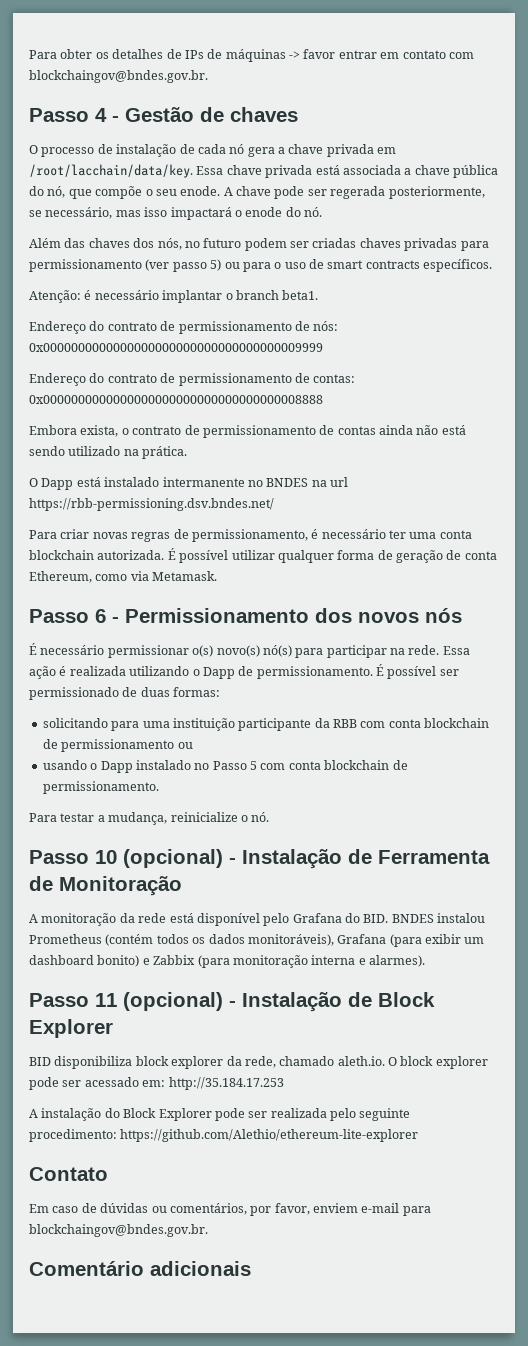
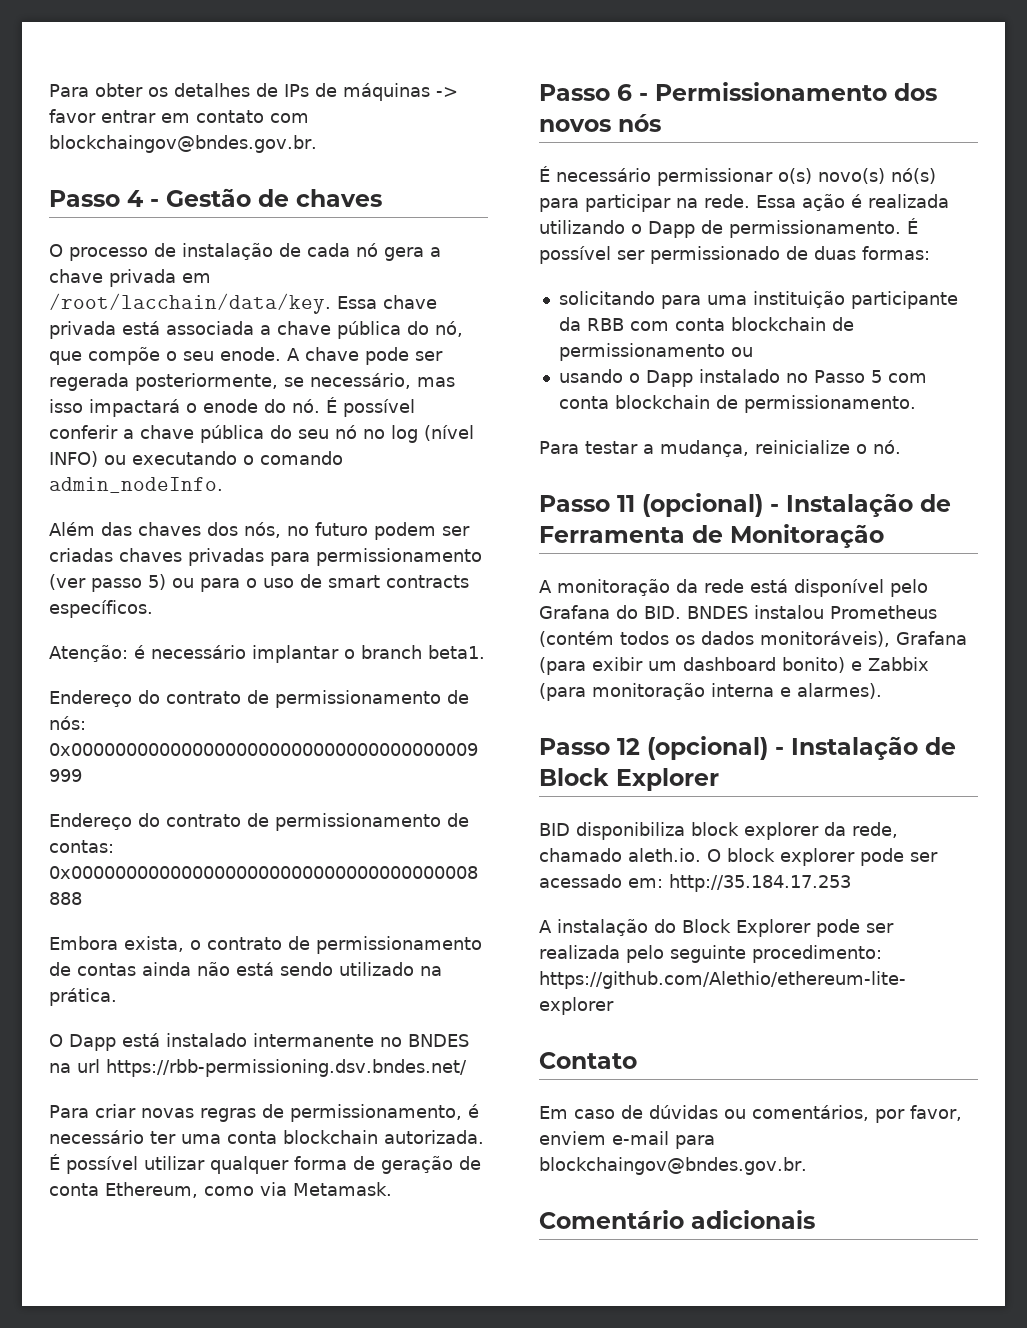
(322, 212) none -> [326,397,415,417] [49,425,474,443] [49,451,343,467] [49,477,223,493] É possível conferir a chave pública do seu nó no log (nível INFO) ou executando o comando admin_nodeInfo.
[95,850,117,864] 10 -> [617,495,635,512] 11
[95,993,117,1007] 11 -> [617,738,640,755] 12

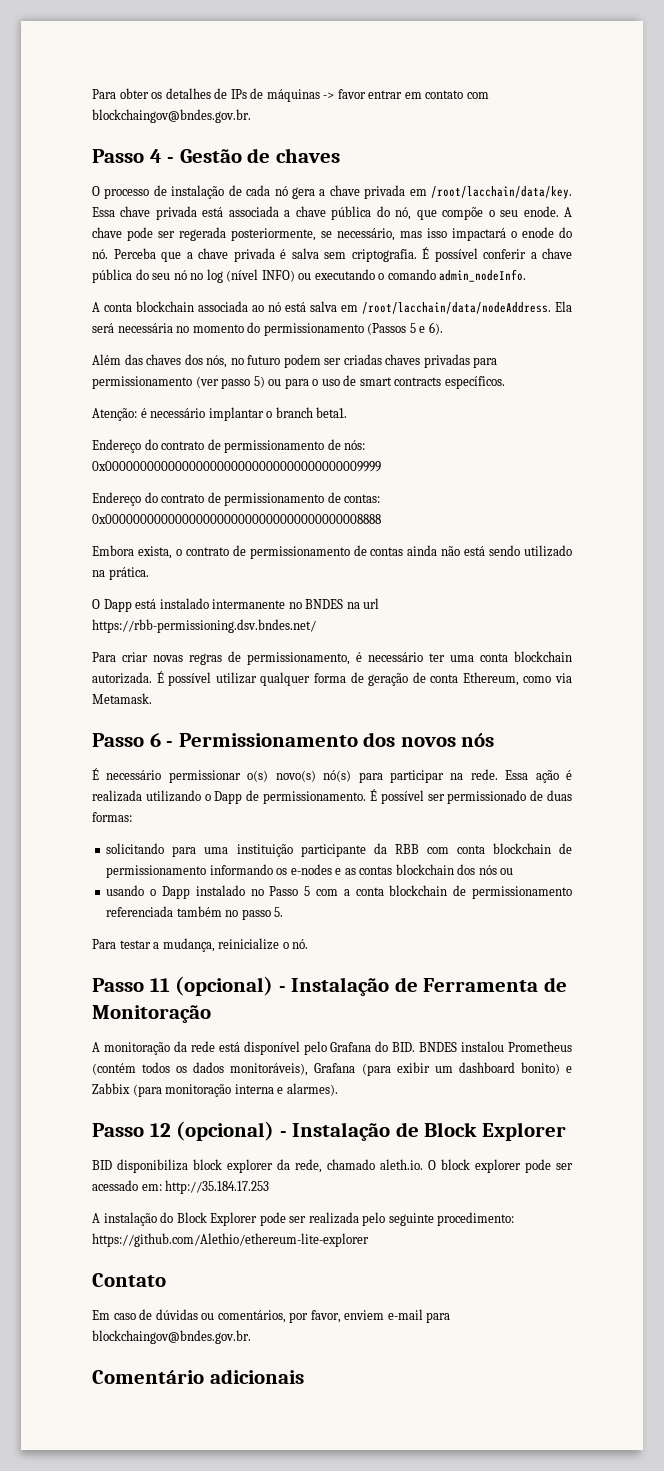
(320, 406) none -> [113,248,417,262] Perceba que a chave privada é salva sem criptografia.
(223, 485) none -> [92,301,572,314] [92,322,443,336] // A conta blockchain associada ao nó está salva em /root/lacchain/data/nodeAddress. Ela será necessária no momento do permissionamento (Passos 5 e 6).
(725, 352) none -> [209,864,497,875] informando os e-nodes e as contas blockchain dos nós
[558,395,916,413] conta blockchain de permissionamento. -> [343,885,572,899] [106,906,284,920] a conta blockchain de permissionamento referenciada também no passo 5.

